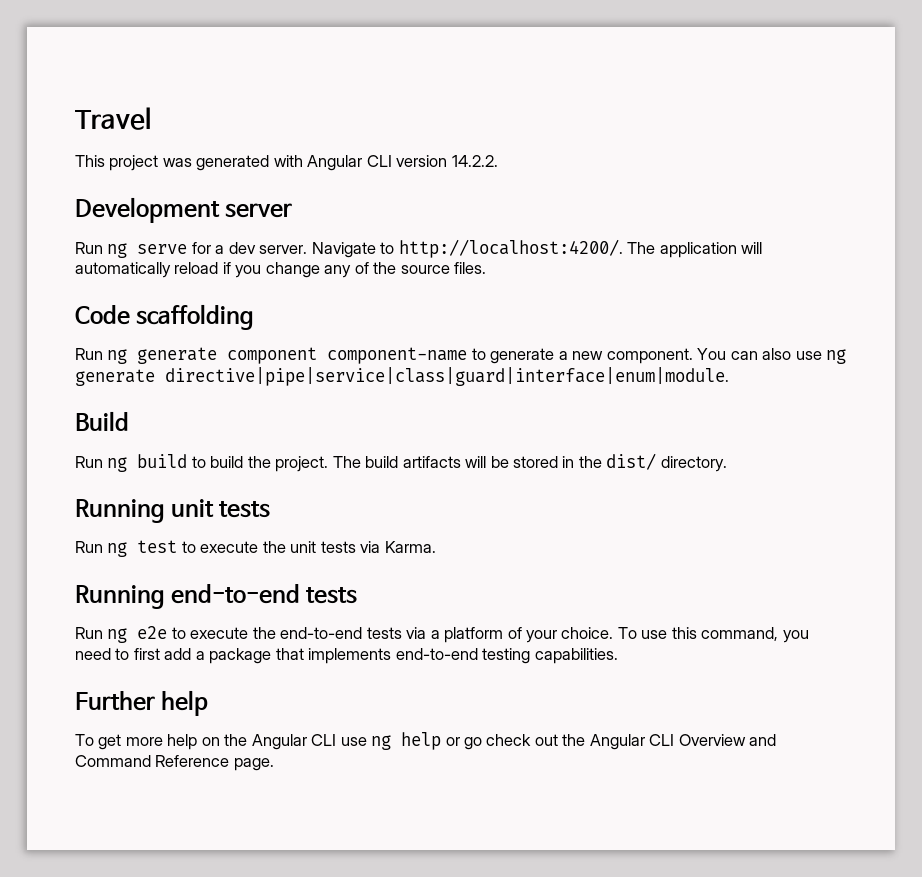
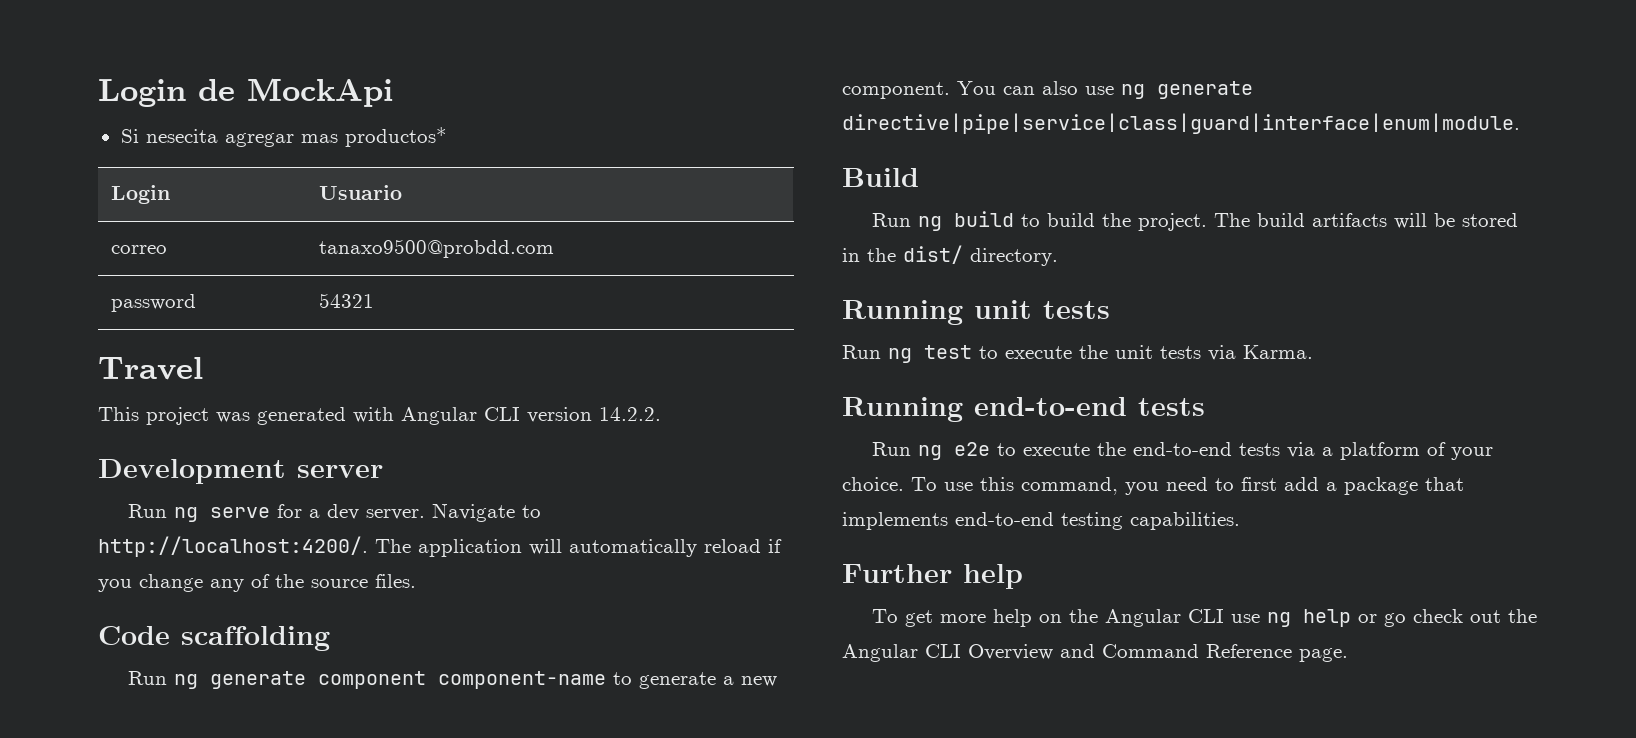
(75, 118) none -> [98,78,393,107] [120,127,447,147] [111,185,171,204] [319,185,403,200] [111,245,168,254] [319,239,555,258] [111,294,197,312] [319,293,375,308] Login de MockApi // Si nesecita agregar mas productos* // Login | Usuario // correo | tanaxo9500@probdd.com // password | 54321 //

